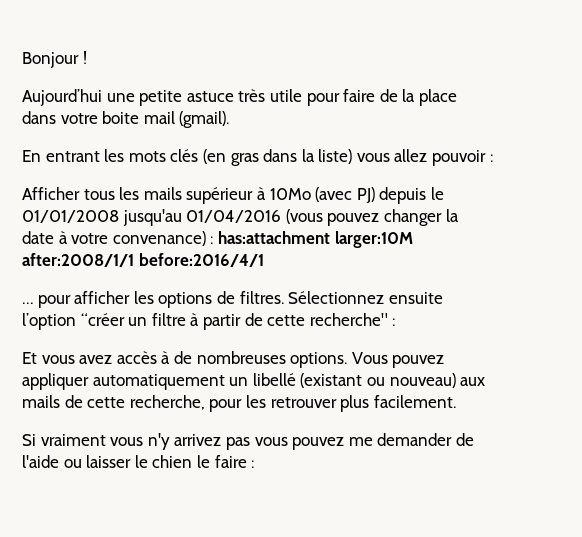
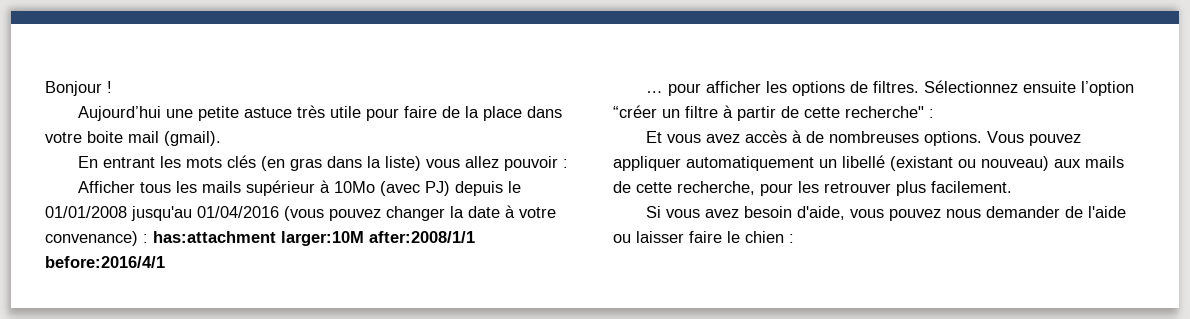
[40,433,250,450] vraiment vous n'y arrivez pas -> [665,206,845,220] vous avez besoin d'aide,
[348,437,373,446] me -> [945,209,981,218] nous
(132, 461) none -> [689,231,722,243] faire
[196,455,247,468] le faire -> (784, 237) none

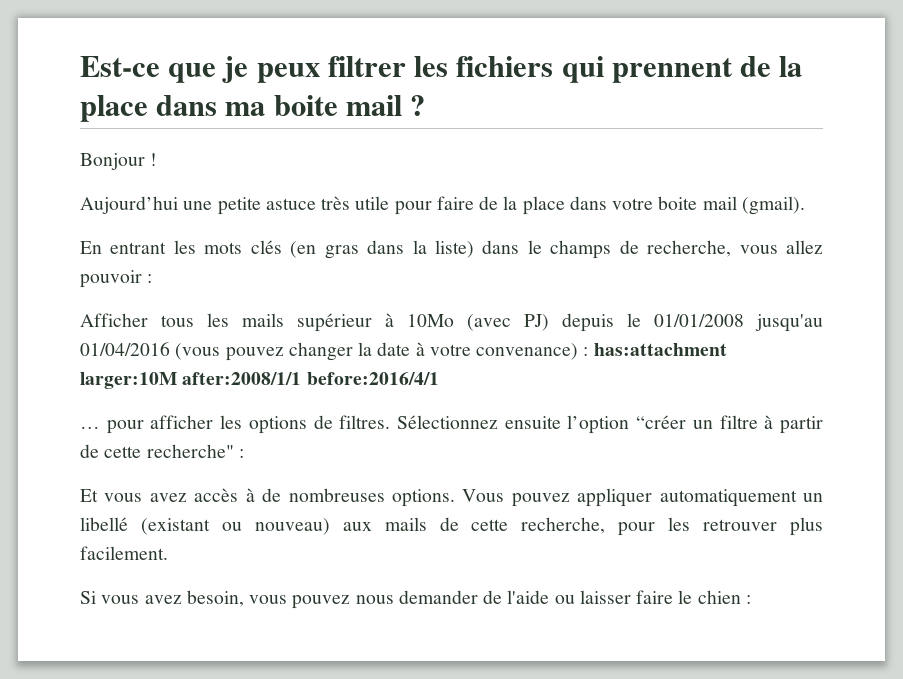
(45, 88) none -> [80,56,803,83] [80,95,426,122] Est-ce que je peux filtrer les fichiers qui prennent de la place dans ma boite mail ? //
(421, 163) none -> [482,240,732,259] dans le champs de recherche,
[743,206,845,220] besoin d'aide, -> [186,590,244,607] besoin,

